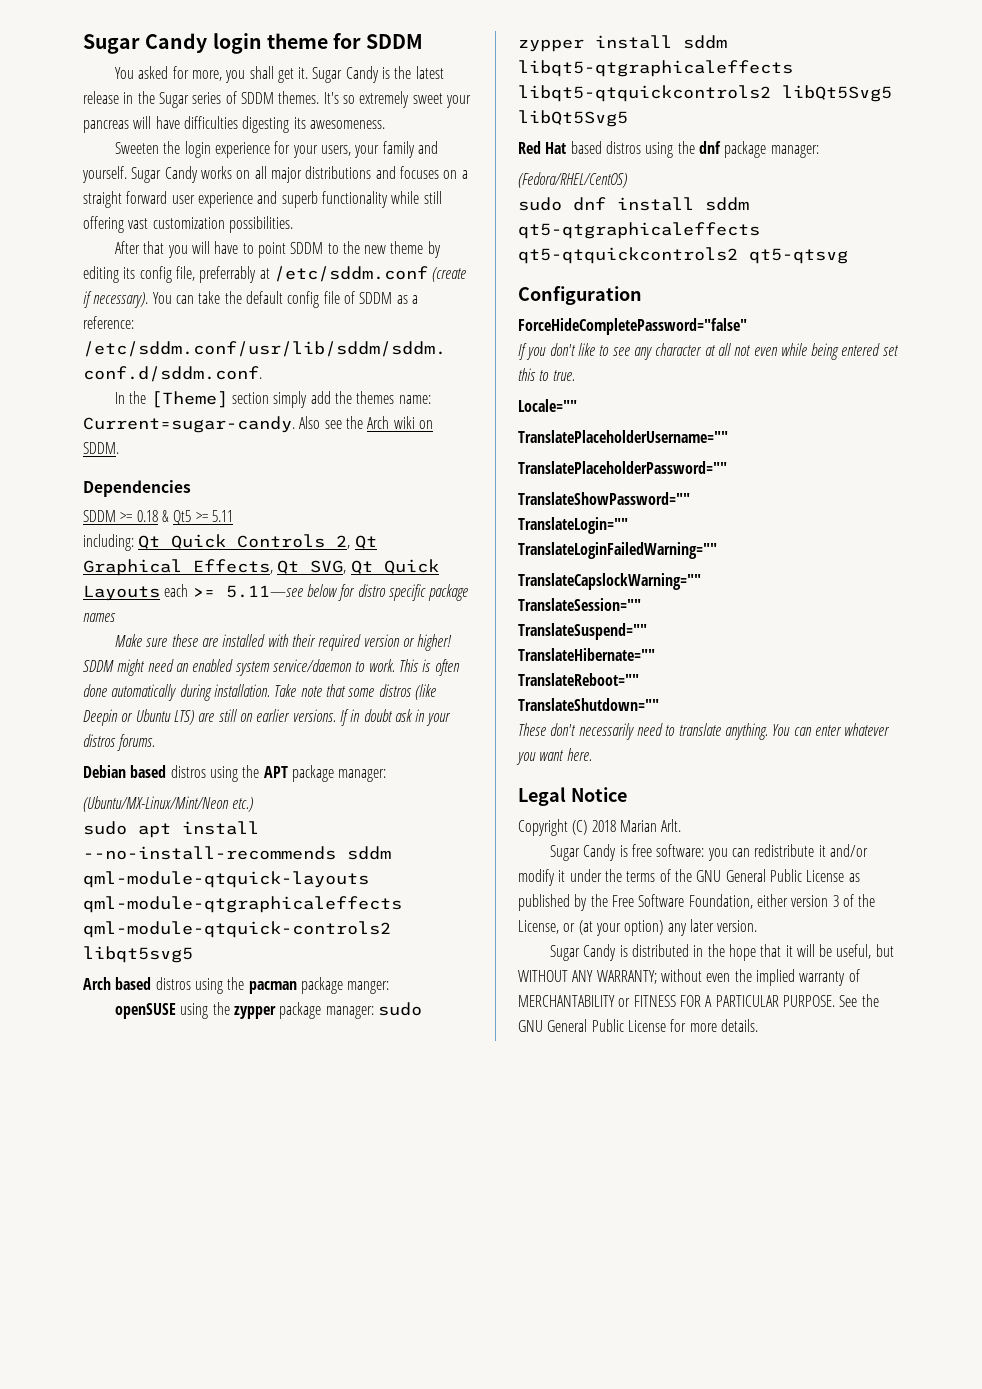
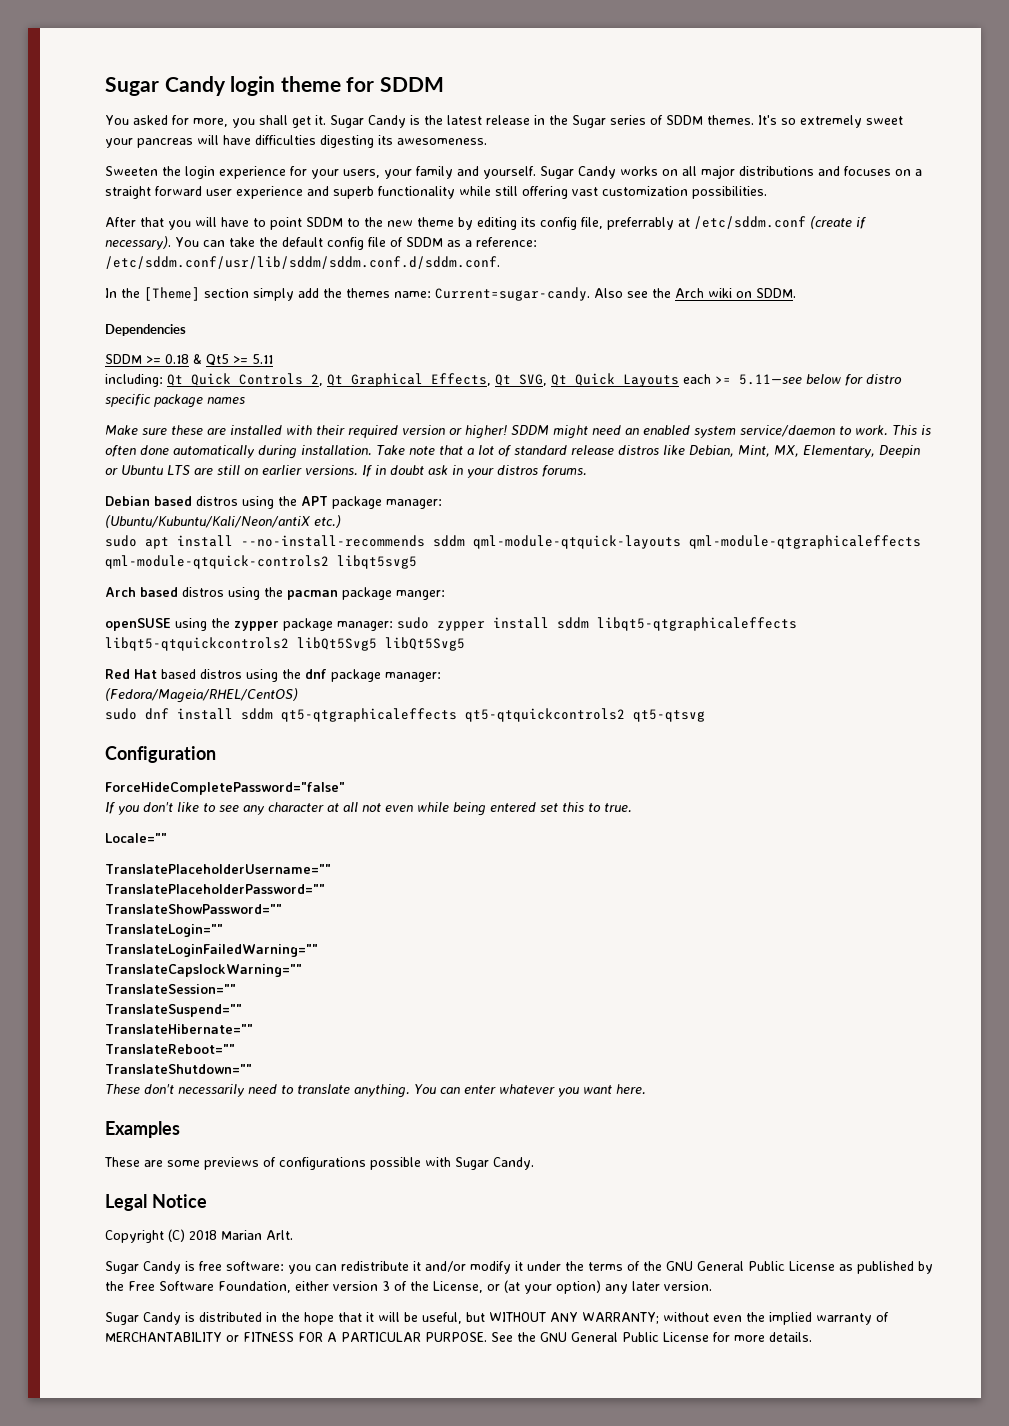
[348,684,436,700] some distros (like -> [466,445,875,458] a lot of standard release distros like Debian, Mint, MX, Elementary,
[173,710,194,725] LTS) -> [167,465,190,475] LTS
[83,796,229,812] (Ubuntu/MX-Linux/Mint/Neon -> [105,515,310,528] (Ubuntu/Kubuntu/Kali/Neon/antiX
[518,172,627,188] (Fedora/RHEL/CentOS) -> [105,688,298,703] (Fedora/Mageia/RHEL/CentOS)
(592, 754) none -> [105,1121,180,1138] [104,1157,534,1170] // Examples // These are some previews of configurations possible with Sugar Candy.

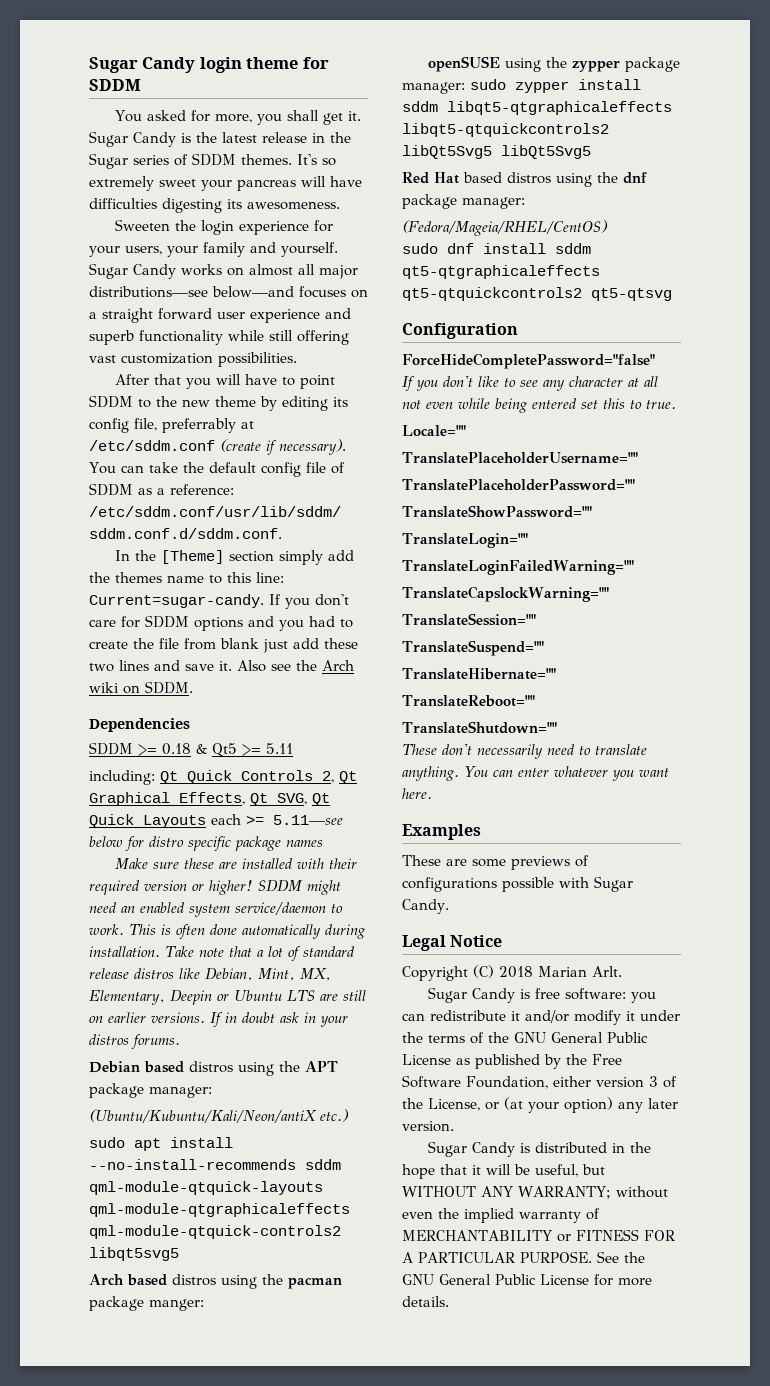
(678, 172) none -> [249,264,293,276] almost
[739,166,840,176] distributions and -> [89,286,294,298] distributions—see below—and
[394,287,590,301] name: Current=sugar-candy. -> [167,572,284,584] [89,594,349,609] [89,615,353,631] [89,638,358,653] [89,660,232,672] name to this line: Current=sugar-candy. If you don't care for SDDM options and you had to create the file from blank just add these two lines and save it.

